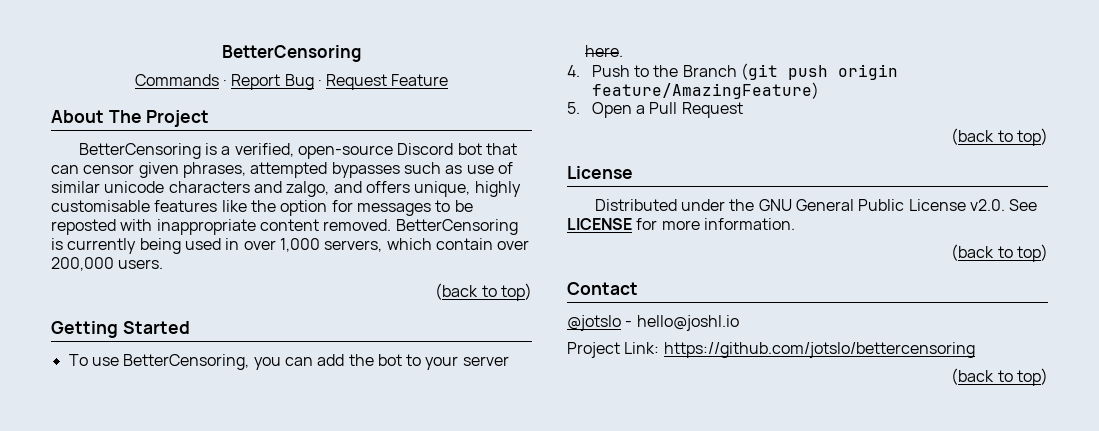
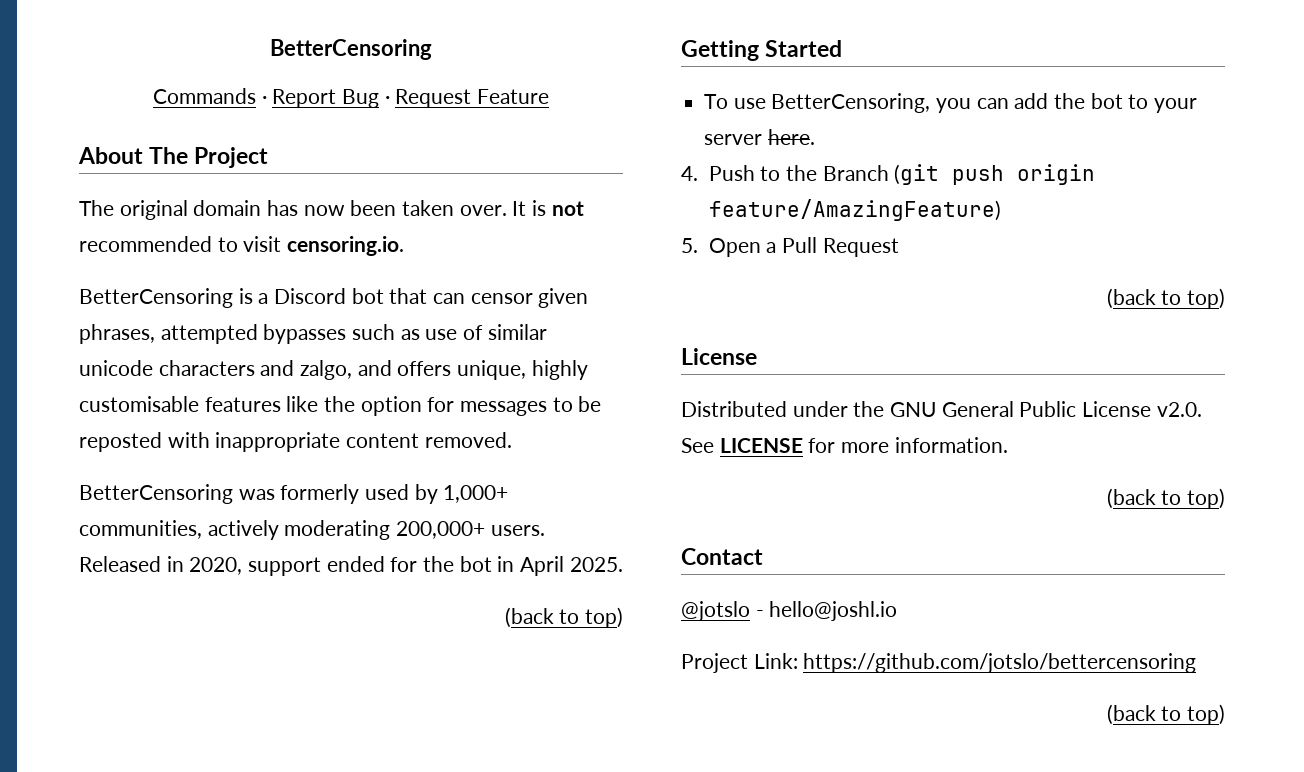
(210, 118) none -> [79,200,584,220] [79,236,405,256] // The original domain has now been taken over. It is not recommended to visit censoring.io.
[234,143,393,159] verified, open-source -> (269, 298) none
[395,219,518,235] [51,238,530,254] [51,257,164,271] BetterCensoring is currently being used in over 1,000 servers, which contain over 200,000 users. -> [79,484,509,504] [79,520,545,540] [79,556,623,576] // BetterCensoring was formerly used by 1,000+ communities, actively moderating 200,000+ users. Released in 2020, support ended for the bot in April 2025.

